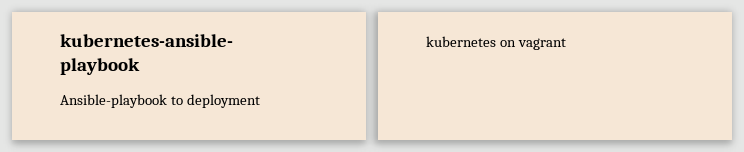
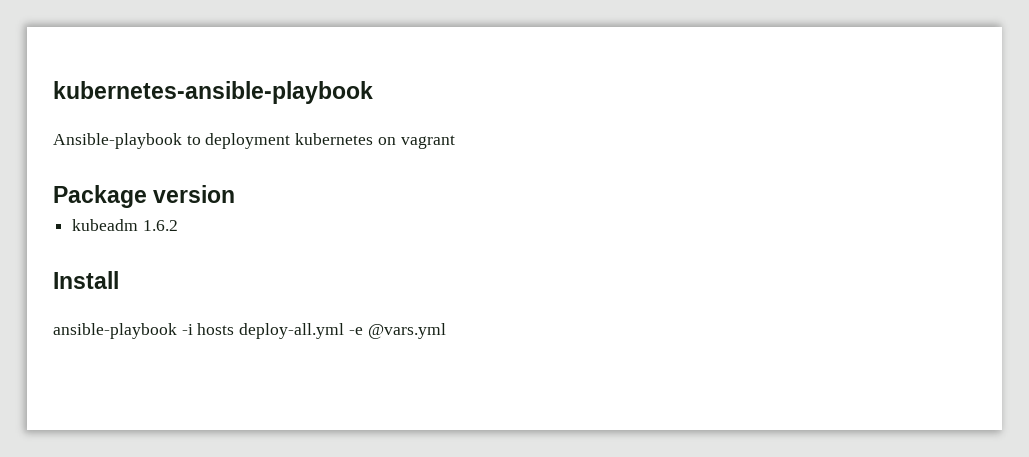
(566, 44) none -> [53,185,236,208] [72,219,178,231] [53,271,119,289] [53,323,446,339] // Package version // kubeadm 1.6.2 // Install // ansible-playbook -i hosts deploy-all.yml -e @vars.yml

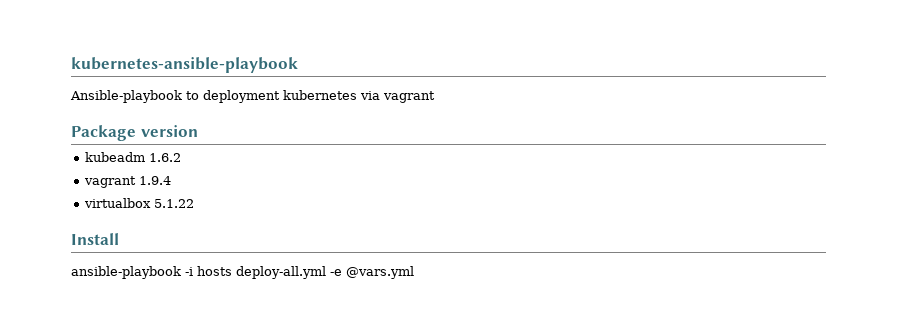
[377,137,396,145] on -> [360,91,380,100] via
(178, 225) none -> [84,176,172,188] [84,198,195,208] // vagrant 1.9.4 // virtualbox 5.1.22

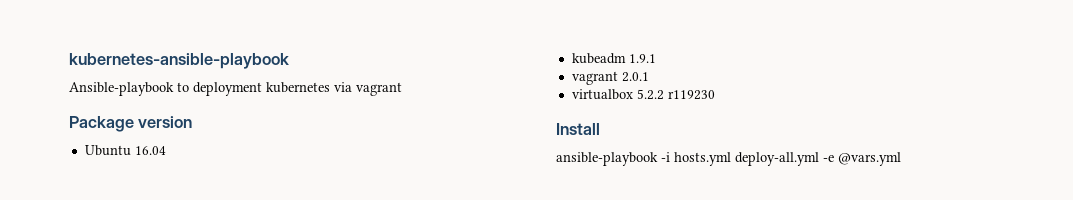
(198, 131) none -> [84,145,166,156] // Ubuntu 16.04
[149,153,182,162] [84,176,172,188] 1.6.2 // vagrant 1.9.4 -> [628,54,656,63] [571,71,649,85] 1.9.1 // vagrant 2.0.1
[154,199,195,208] 5.1.22 -> [636,89,715,100] 5.2.2 r119230
[197,266,232,276] hosts -> [674,152,731,166] hosts.yml

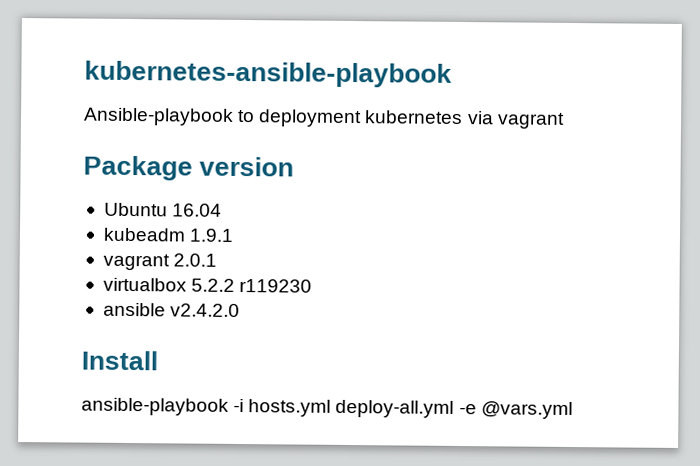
(715, 95) none -> [102,302,241,318] // ansible v2.4.2.0

